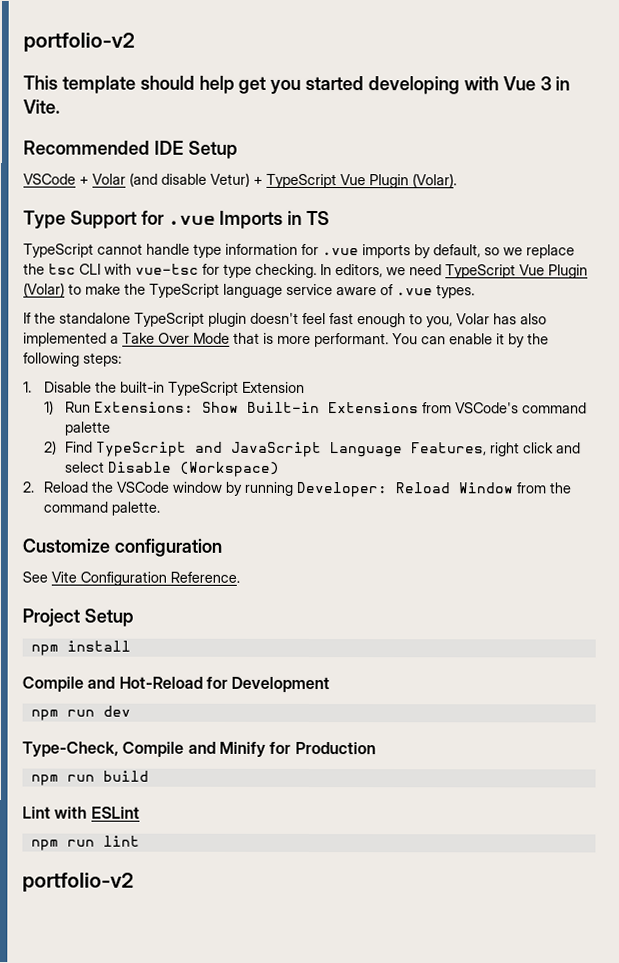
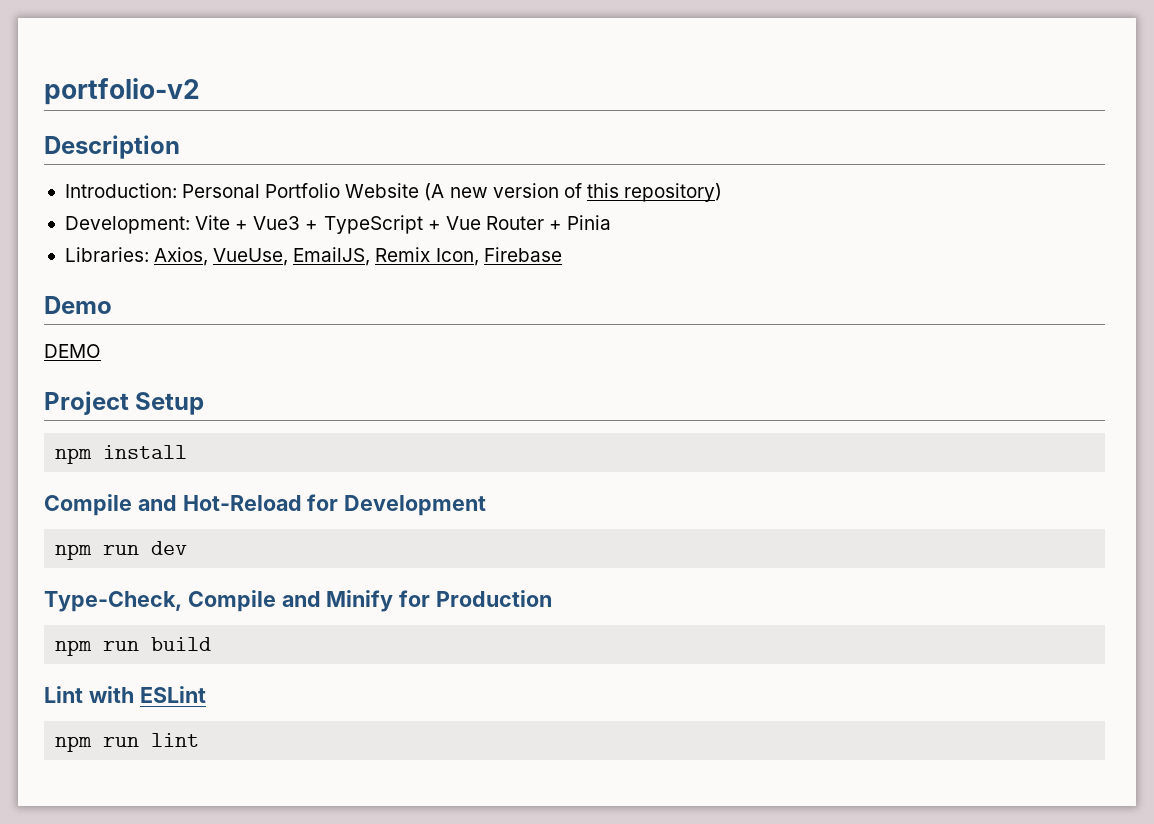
[23,75,571,95] [23,99,60,114] [23,140,238,159] [23,172,457,189] [23,210,331,229] [23,243,575,259] [23,263,588,279] [23,282,475,299] [23,312,547,328] [23,332,549,348] [23,352,122,367] [23,381,305,396] [43,400,587,415] [64,421,111,436] [43,440,581,458] [64,461,280,477] [22,481,571,498] [42,501,160,516] [22,538,222,557] [22,571,240,586] This template should help get you started developing with Vue 3 in Vite. // Recommended IDE Setup // VSCode + Volar (and disable Vetur) + TypeScript Vue Plugin (Volar). // Type Support for .vue Imports in TS // TypeScript cannot handle type information for .vue imports by default, so we replace the tsc CLI with vue-tsc for type checking. In editors, we need TypeScript Vue Plugin (Volar) to make the TypeScript language service aware of .vue types. // If the standalone TypeScript plugin doesn't feel fast enough to you, Volar has also implemented a Take Over Mode that is more performant. You can enable it by the following steps: // 1. Disable the built-in TypeScript Extension // 1) Run Extensions: Show Built-in Extensions from VSCode's command palette // 2) Find TypeScript and JavaScript Language Features, right click and select Disable (Workspace) // 2. Reload the VSCode window by running Developer: Reload Window from the command palette. // Customize configuration // See Vite Configuration Reference. -> [44,135,180,159] [64,183,723,202] [64,215,612,234] [64,247,562,266] [44,296,112,314] [44,344,101,358] Description // Introduction: Personal Portfolio Website (A new version of this repository) // Development: Vite + Vue3 + TypeScript + Vue Router + Pinia // Libraries: Axios, VueUse, EmailJS, Remix Icon, Firebase // Demo // DEMO
[22,872,134,892] // portfolio-v2 -> (200, 740) none

